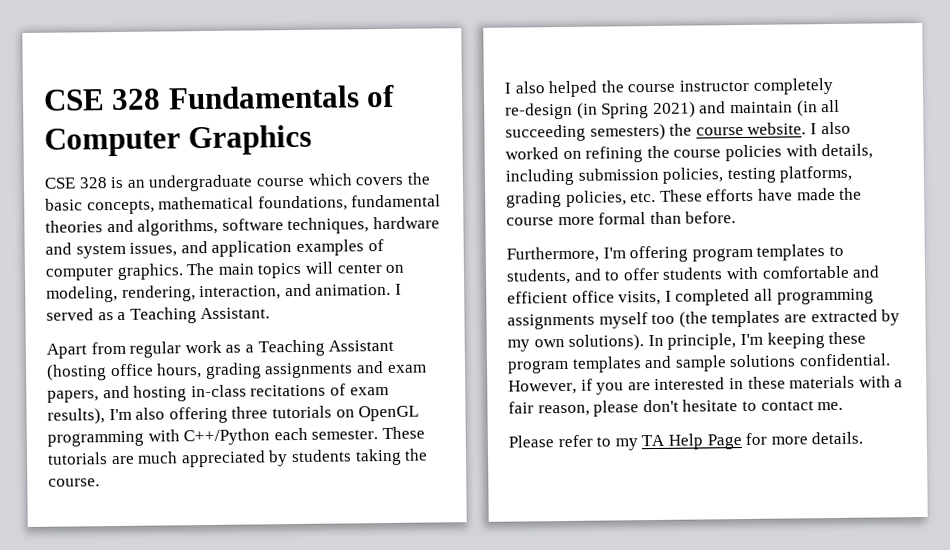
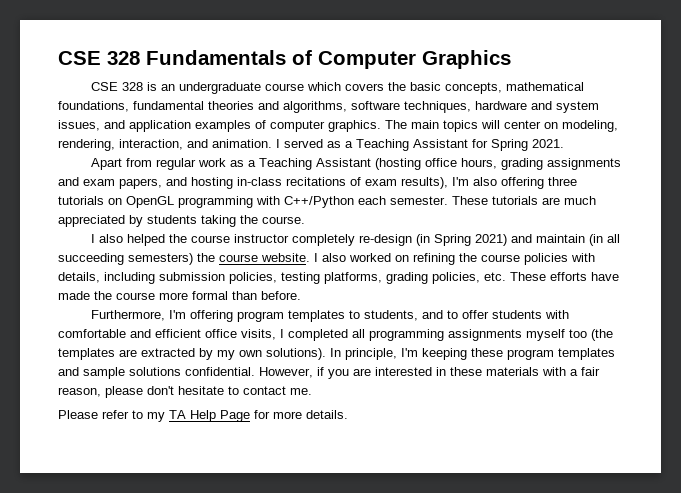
[200,307,271,320] Assistant. -> [413,139,564,151] Assistant for Spring 2021.

